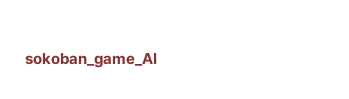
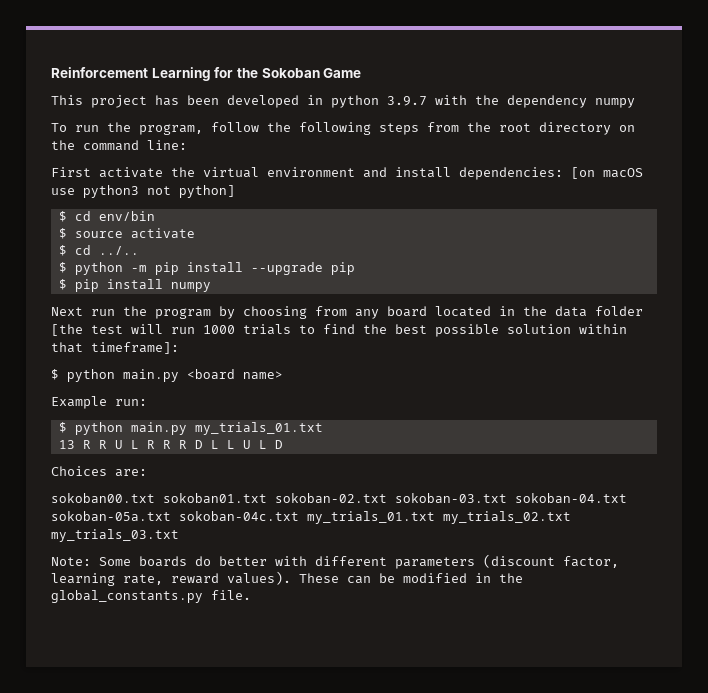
[25,53,157,68] sokoban_game_AI -> [51,67,362,81] [51,95,635,108] [51,122,635,135] [51,140,187,151] [51,167,643,180] [51,185,235,198] [58,211,155,222] [58,228,195,239] [58,245,139,256] [58,262,355,275] [58,279,211,292] [51,306,643,319] [51,324,627,337] [51,342,179,354] [51,369,283,382] [51,396,147,409] [58,422,323,435] [58,440,283,449] [51,466,147,477] [51,493,627,503] [51,511,571,524] [51,529,179,542] [51,554,619,569] [51,571,523,586] [51,590,251,603] Reinforcement Learning for the Sokoban Game // This project has been developed in python 3.9.7 with the dependency numpy // To run the program, follow the following steps from the root directory on the command line: // First activate the virtual environment and install dependencies: [on macOS use python3 not python] // $ cd env/bin // $ source activate // $ cd ../.. // $ python -m pip install --upgrade pip // $ pip install numpy // Next run the program by choosing from any board located in the data folder [the test will run 1000 trials to find the best possible solution within that timeframe]: // $ python main.py <board name> // Example run: // $ python main.py my_trials_01.txt // 13 R R U L R R R D L L U L D // Choices are: // sokoban00.txt sokoban01.txt sokoban-02.txt sokoban-03.txt sokoban-04.txt sokoban-05a.txt sokoban-04c.txt my_trials_01.txt my_trials_02.txt my_trials_03.txt // Note: Some boards do better with different parameters (discount factor, learning rate, reward values). These can be modified in the global_constants.py file.

